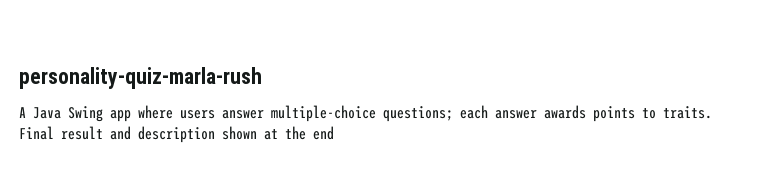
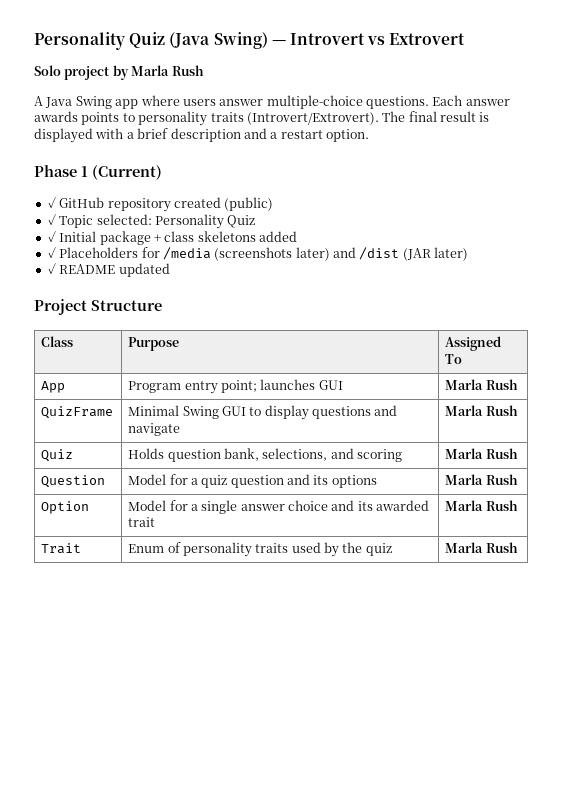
[19,67,262,89] personality-quiz-marla-rush -> [34,32,466,50] [34,65,204,80] Personality Quiz (Java Swing) — Introvert vs Extrovert // Solo project by Marla Rush
[383,105,488,122] questions; each -> [366,95,463,109] questions. Each
[663,106,712,119] [19,126,334,143] traits. Final result and description shown at the end -> [138,111,490,126] [34,128,369,143] [34,165,162,180] [47,197,274,212] [47,214,256,229] [47,231,297,245] [47,247,469,261] [47,263,170,277] [34,299,162,315] [41,336,74,347] [128,337,180,351] [445,336,502,351] [445,354,463,364] [41,381,66,393] [128,379,343,394] [445,379,518,390] [41,406,114,419] [128,405,398,420] [128,423,181,436] [445,405,518,416] [41,449,74,462] [128,448,403,462] [445,448,518,459] [41,475,106,488] [128,474,377,488] [445,474,518,485] [41,501,90,514] [128,500,430,514] [128,517,156,527] [445,500,518,511] [41,543,82,554] [128,542,392,557] [445,542,518,553] personality traits (Introvert/Extrovert). The final result is displayed with a brief description and a restart option. // Phase 1 (Current) // ✓ GitHub repository created (public) // ✓ Topic selected: Personality Quiz // ✓ Initial package + class skeletons added // ✓ Placeholders for /media (screenshots later) and /dist (JAR later) // ✓ README updated // Project Structure // Class | Purpose | Assigned To // App | Program entry point; launches GUI | Marla Rush // QuizFrame | Minimal Swing GUI to display questions and navigate | Marla Rush // Quiz | Holds question bank, selections, and scoring | Marla Rush // Question | Model for a quiz question and its options | Marla Rush // Option | Model for a single answer choice and its awarded trait | Marla Rush // Trait | Enum of personality traits used by the quiz | Marla Rush

